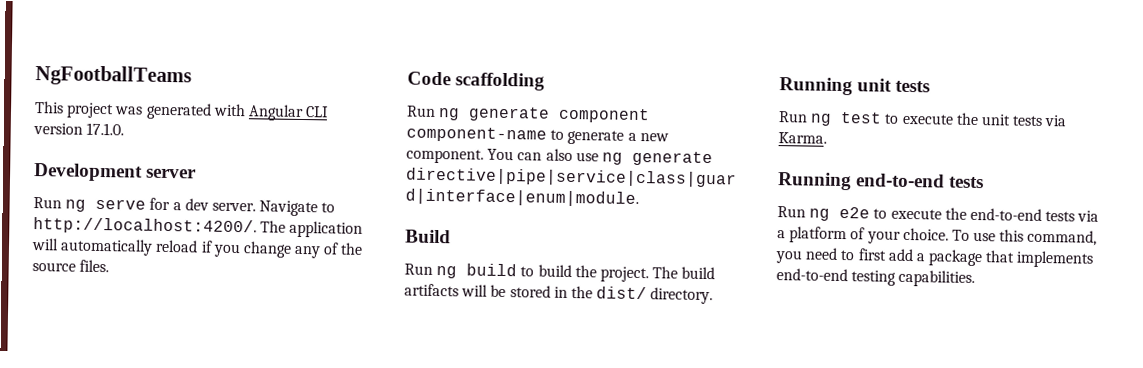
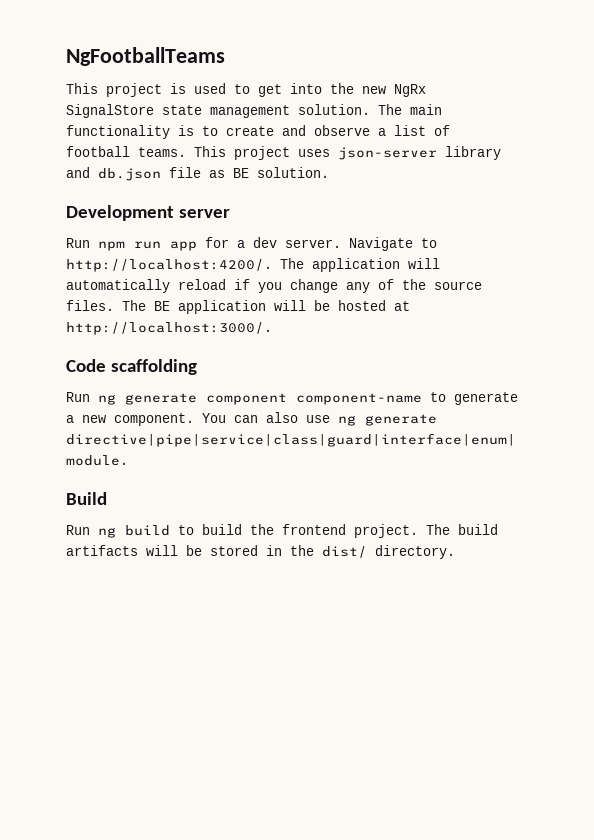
[114,102,330,122] [33,122,125,136] was generated with Angular CLI version 17.1.0. -> [170,83,426,97] [66,104,442,118] [66,125,450,139] [66,146,501,160] [66,167,329,181] is used to get into the new NgRx SignalStore state management solution. The main functionality is to create and observe a list of football teams. This project uses json-server library and db.json file as BE solution.
[65,198,147,212] ng serve -> [98,241,197,251] npm run app
(110, 266) none -> [122,300,410,314] [66,322,272,335] The BE application will be hosted at http://localhost:3000/.
(597, 271) none -> [282,524,346,535] frontend
[779,77,931,96] [778,111,1068,127] [778,132,827,144] [777,172,985,191] [777,206,1100,222] [777,226,1098,246] [775,247,1095,268] [776,268,976,288] // Running unit tests // Run ng test to execute the unit tests via Karma. // Running end-to-end tests // Run ng e2e to execute the end-to-end tests via a platform of your choice. To use this command, you need to first add a package that implements end-to-end testing capabilities. -> (455, 552) none

